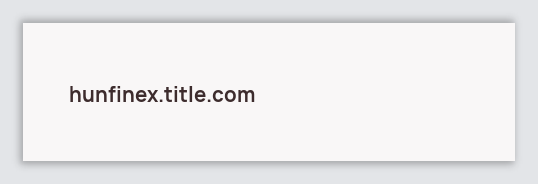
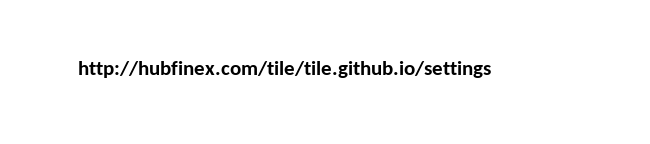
[69,86,255,102] hunfinex.title.com -> [78,61,491,78] http://hubfinex.com/tile/tile.github.io/settings

